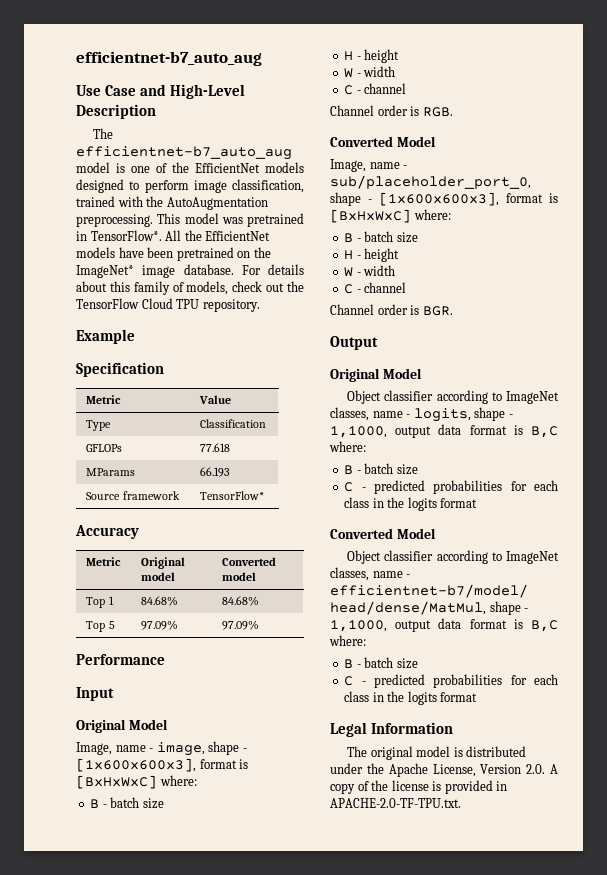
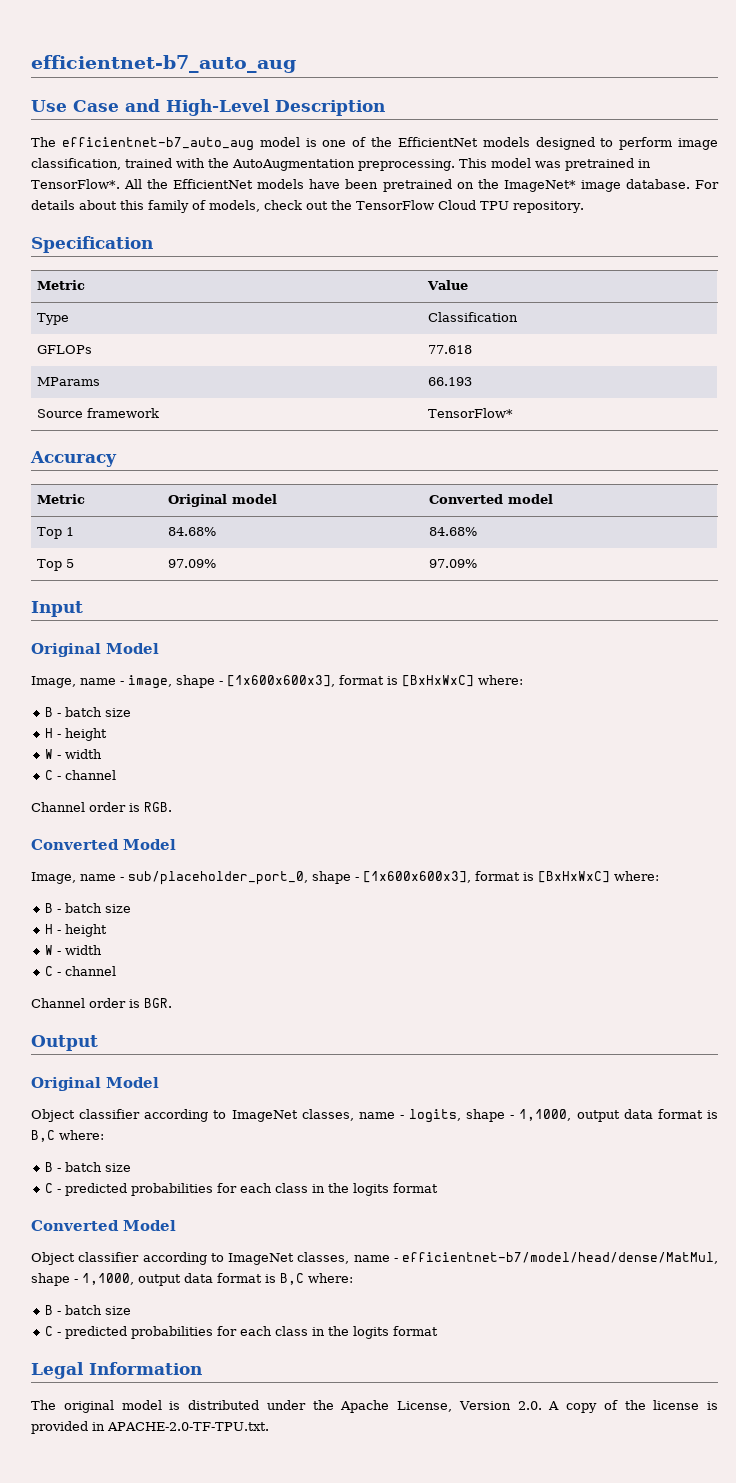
[76,329,135,344] // Example -> (584, 207) none
[76,654,165,665] // Performance -> (478, 563) none

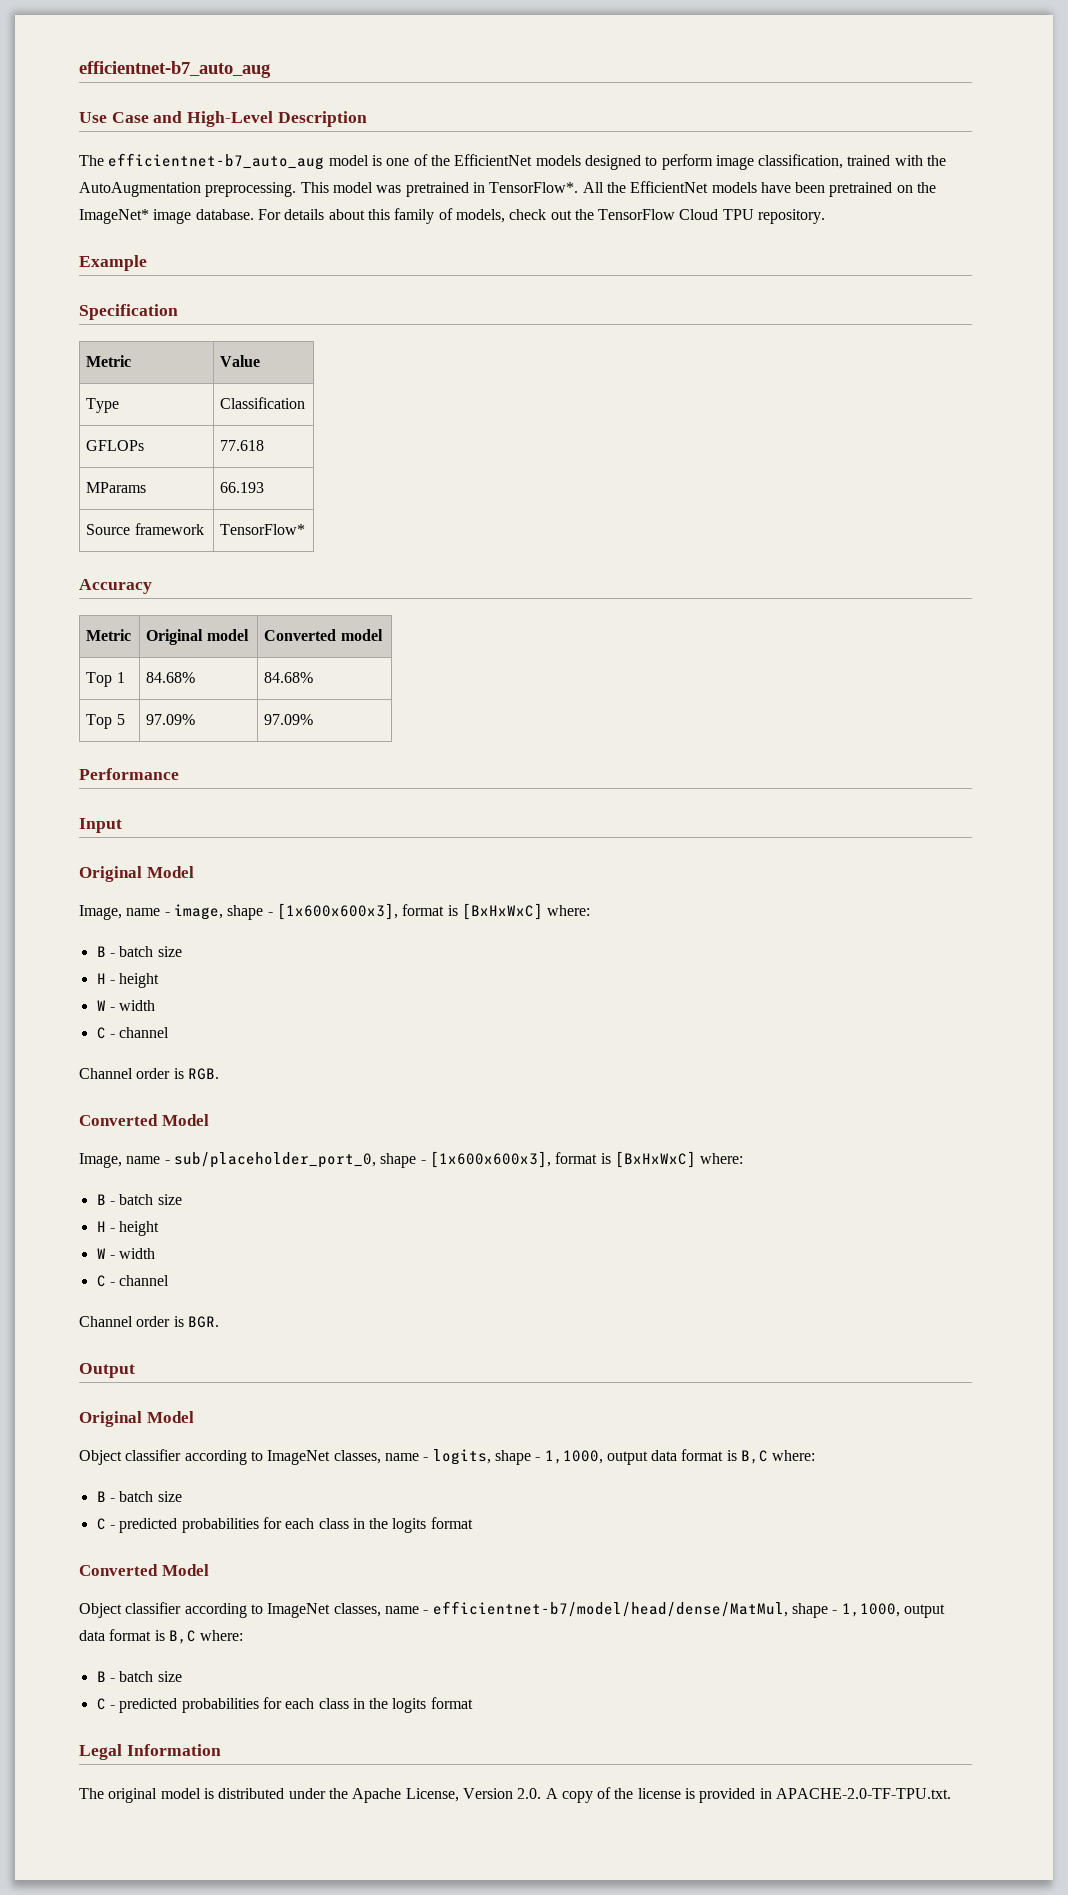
(584, 207) none -> [79,255,147,271] // Example
(478, 563) none -> [79,768,179,780] // Performance

